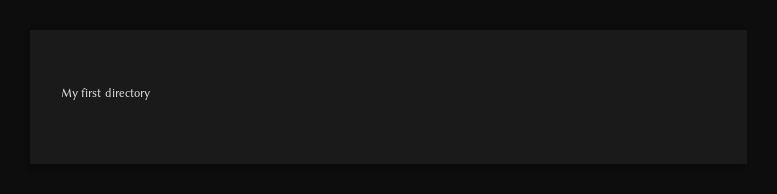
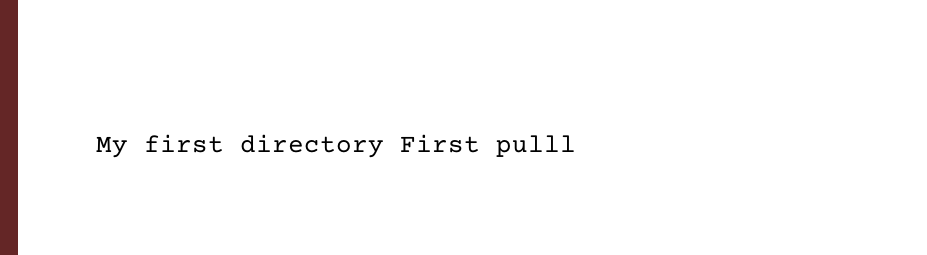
(150, 94) none -> [400,134,576,157] First pulll

